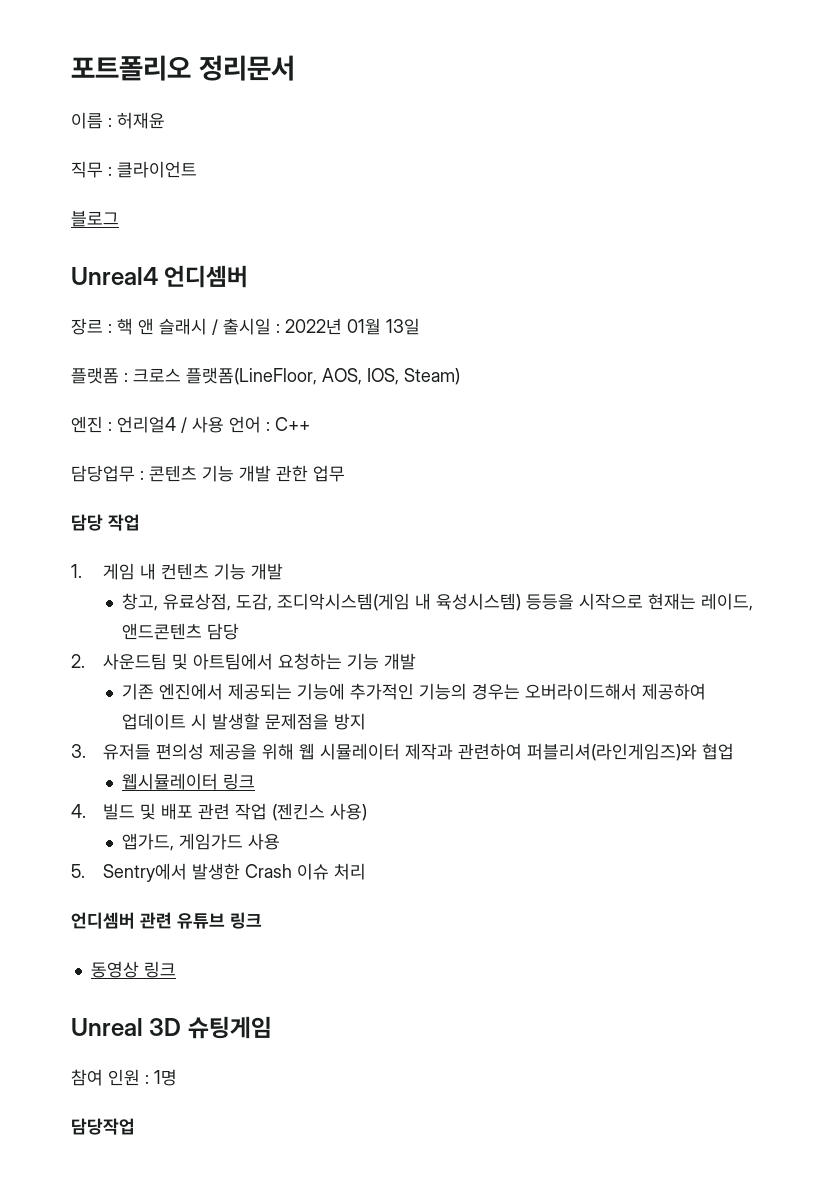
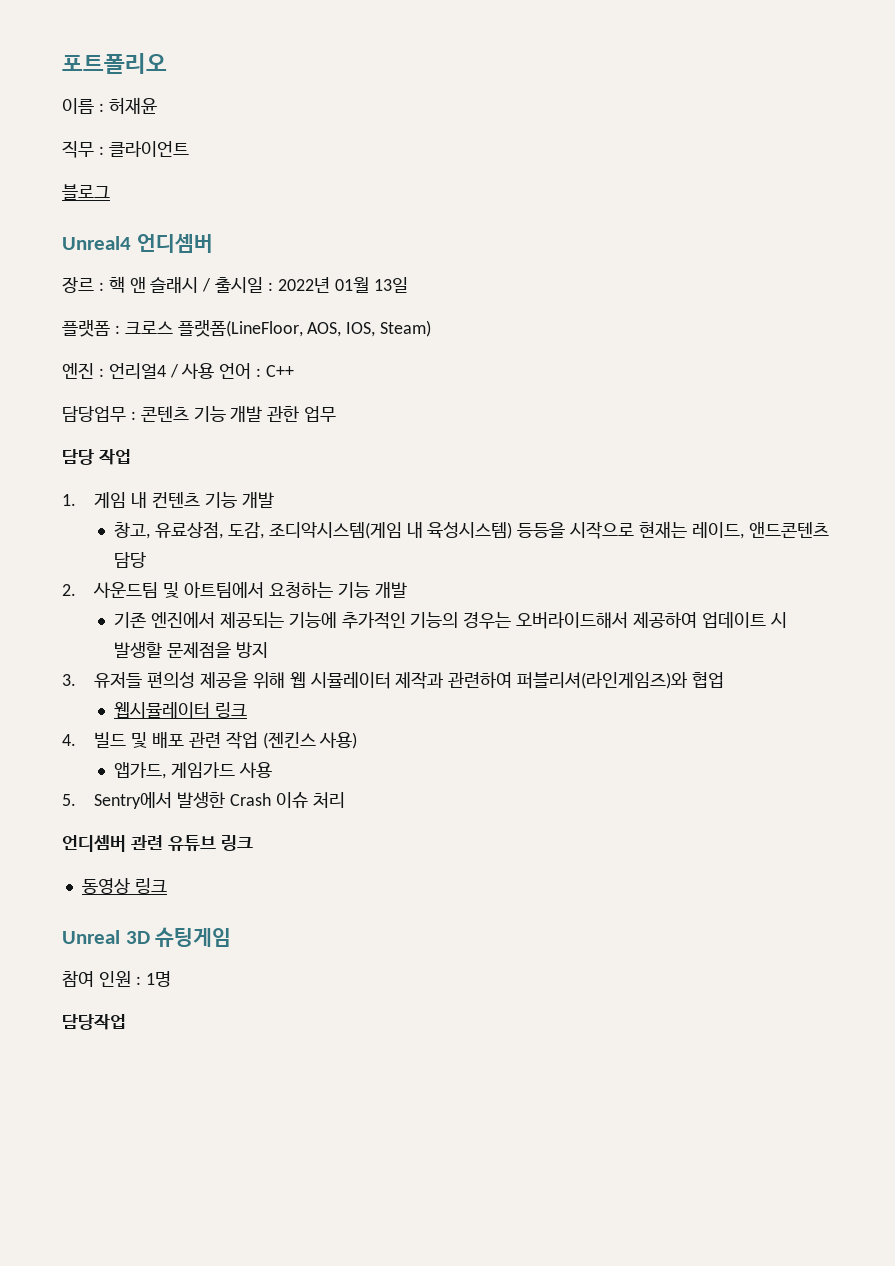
[198,55,295,81] 정리문서 -> (167, 63) none

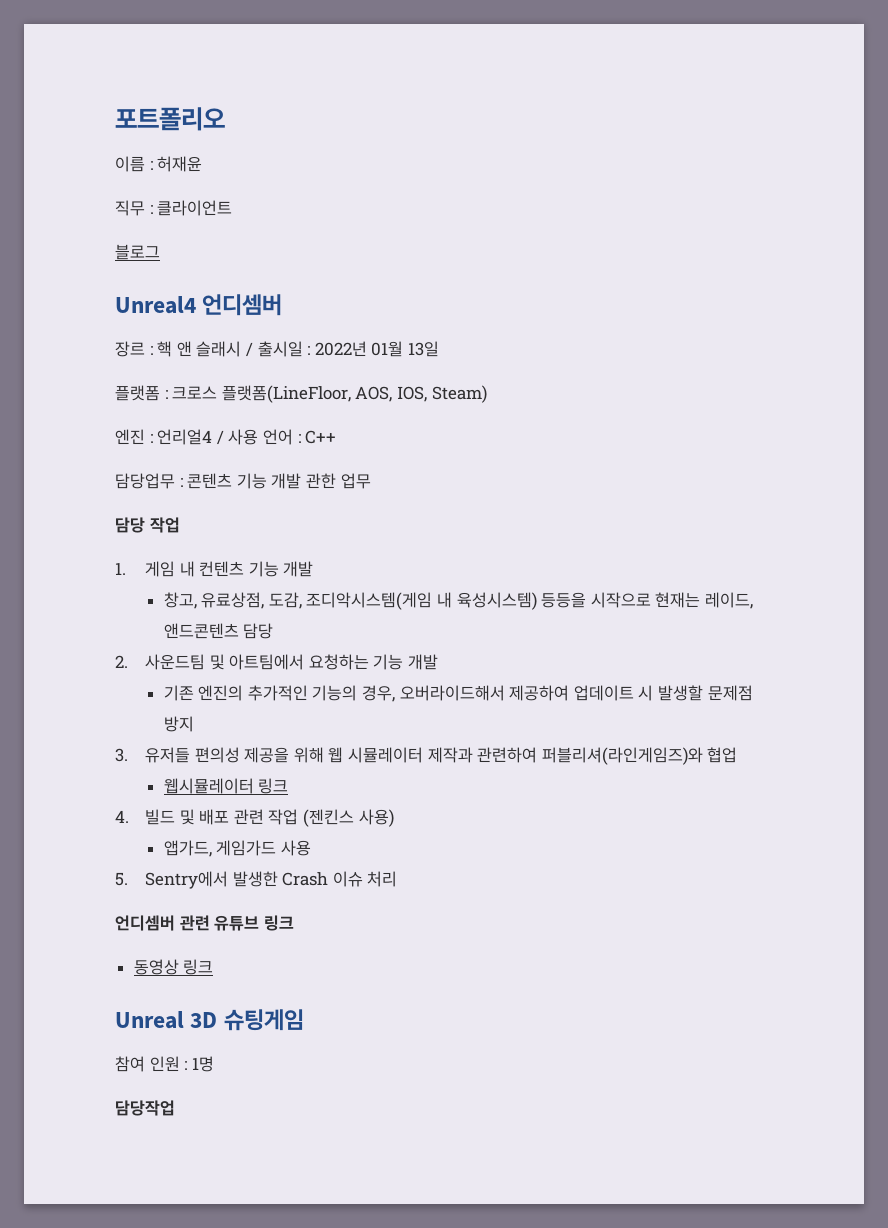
[150,612,337,628] 엔진에서 제공되는 기능에 -> [198,685,244,701] 엔진의
[463,612,512,629] 경우는 -> [362,685,396,702] 경우,
[166,642,231,658] 문제점을 -> [707,685,753,701] 문제점

